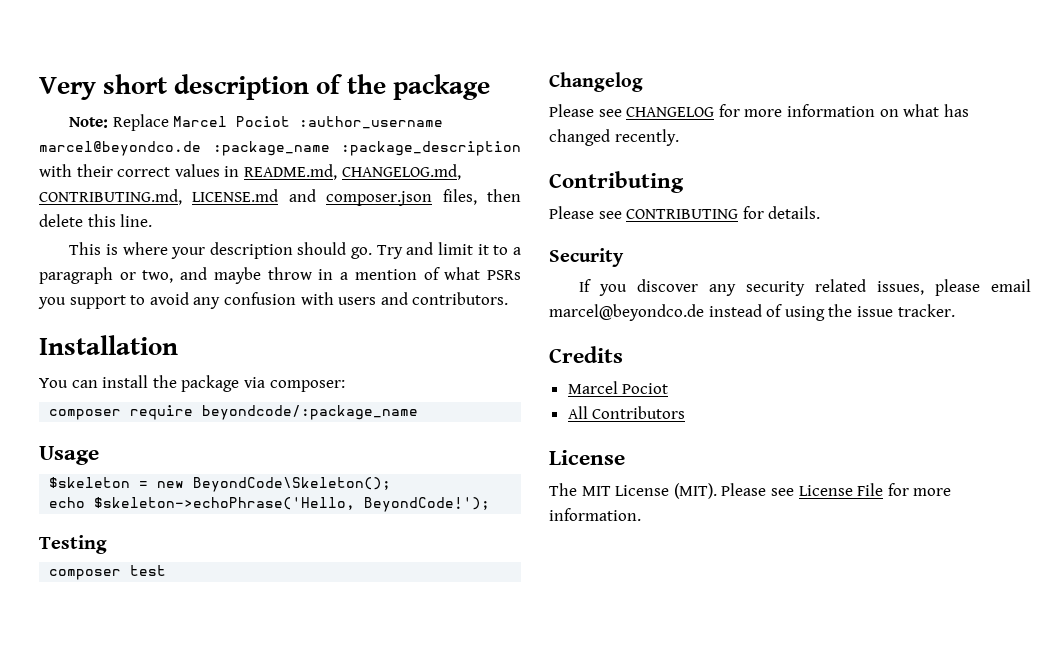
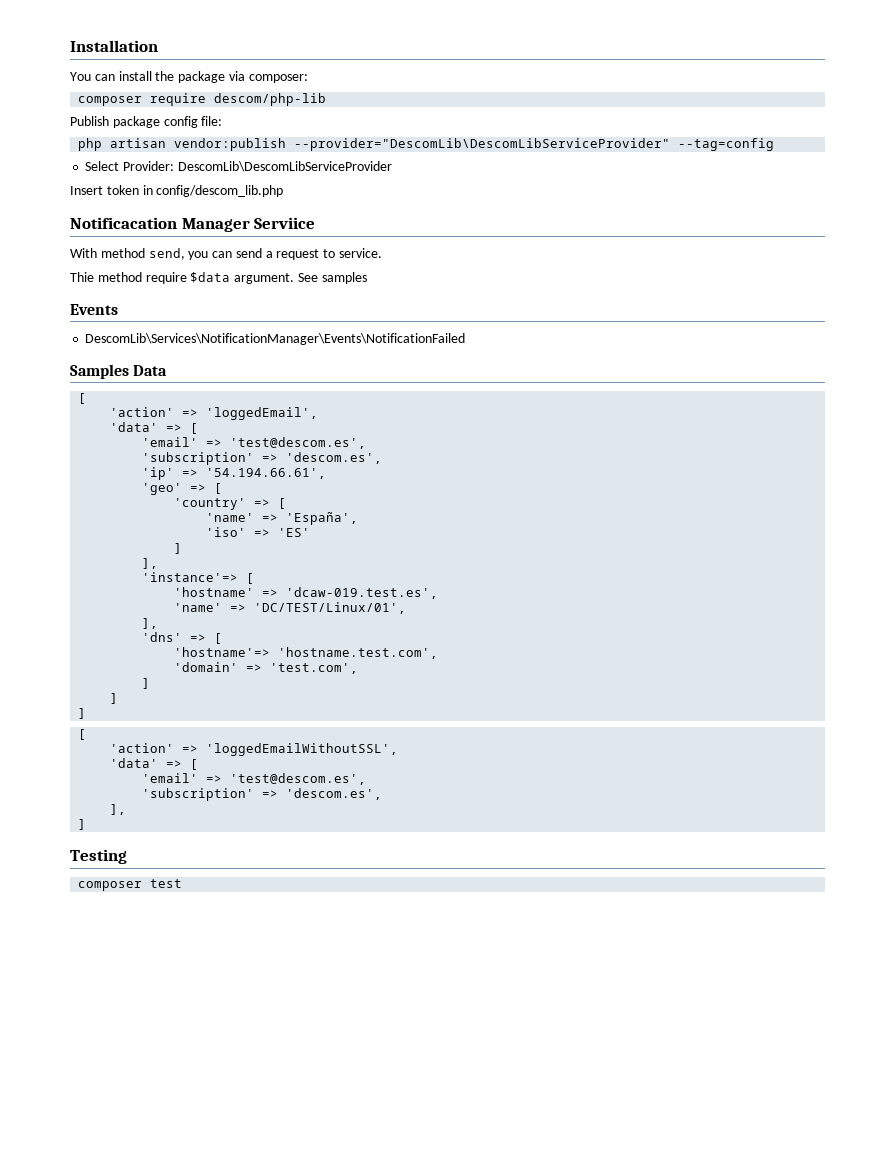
[39,74,490,100] [69,114,444,131] [39,141,521,156] [39,164,461,180] [39,189,521,206] [39,214,153,227] [69,242,521,259] [39,267,522,284] [38,292,509,309] Very short description of the package // Note: Replace Marcel Pociot :author_username marcel@beyondco.de :package_name :package_description with their correct values in README.md, CHANGELOG.md, CONTRIBUTING.md, LICENSE.md and composer.json files, then delete this line. // This is where your description should go. Try and limit it to a paragraph or two, and maybe throw in a mention of what PSRs you support to avoid any confusion with users and contributors. // -> (70, 46) none
[202,405,419,420] [39,446,99,465] [49,477,392,492] [49,497,491,512] [39,535,107,554] [49,565,167,580] [549,72,643,92] [549,104,969,117] [549,129,679,146] [549,171,684,193] [549,206,821,219] [549,248,624,267] [579,279,1031,296] [549,304,955,321] [549,346,623,363] [567,381,669,394] [567,406,686,419] [549,450,625,465] [549,483,952,499] [549,508,641,521] beyondcode/:package_name // Usage // $skeleton = new BeyondCode\Skeleton(); // echo $skeleton->echoPhrase('Hello, BeyondCode!'); // Testing // composer test // Changelog // Please see CHANGELOG for more information on what has changed recently. // Contributing // Please see CONTRIBUTING for details. // Security // If you discover any security related issues, please email marcel@beyondco.de instead of using the issue tracker. // Credits // Marcel Pociot // All Contributors // License // The MIT License (MIT). Please see License File for more information. -> [214,93,327,106] [70,116,223,128] [78,138,775,151] [85,161,392,172] [70,185,284,197] [70,217,316,232] [70,248,383,260] [70,272,367,284] [70,304,118,315] [85,333,466,345] [70,364,168,379] [78,393,87,404] [110,407,319,420] [110,422,199,434] [142,437,367,449] [142,452,383,465] [142,467,327,480] [142,483,223,495] [174,498,287,510] [206,512,359,525] [206,527,311,537] [174,543,183,554] [142,558,159,569] [142,572,255,584] [174,587,439,599] [174,602,407,614] [142,618,159,629] [142,632,223,644] [174,647,439,659] [174,662,359,674] [142,678,151,689] [110,693,119,704] [78,708,87,719] [78,729,87,740] [110,743,399,756] [110,758,199,770] [142,773,367,785] [142,788,383,801] [110,804,127,815] [78,819,87,830] [70,849,127,864] [78,879,183,891] descom/php-lib // Publish package config file: // php artisan vendor:publish --provider="DescomLib\DescomLibServiceProvider" --tag=config // Select Provider: DescomLib\DescomLibServiceProvider // Insert token in config/descom_lib.php // Notificacation Manager Serviice // With method send, you can send a request to service. // Thie method require $data argument. See samples // Events // DescomLib\Services\NotificationManager\Events\NotificationFailed // Samples Data // [ // 'action' => 'loggedEmail', // 'data' => [ // 'email' => 'test@descom.es', // 'subscription' => 'descom.es', // 'ip' => '54.194.66.61', // 'geo' => [ // 'country' => [ // 'name' => 'España', // 'iso' => 'ES' // ] // ], // 'instance'=> [ // 'hostname' => 'dcaw-019.test.es', // 'name' => 'DC/TEST/Linux/01', // ], // 'dns' => [ // 'hostname'=> 'hostname.test.com', // 'domain' => 'test.com', // ] // ] // ] // [ // 'action' => 'loggedEmailWithoutSSL', // 'data' => [ // 'email' => 'test@descom.es', // 'subscription' => 'descom.es', // ], // ] // Testing // composer test

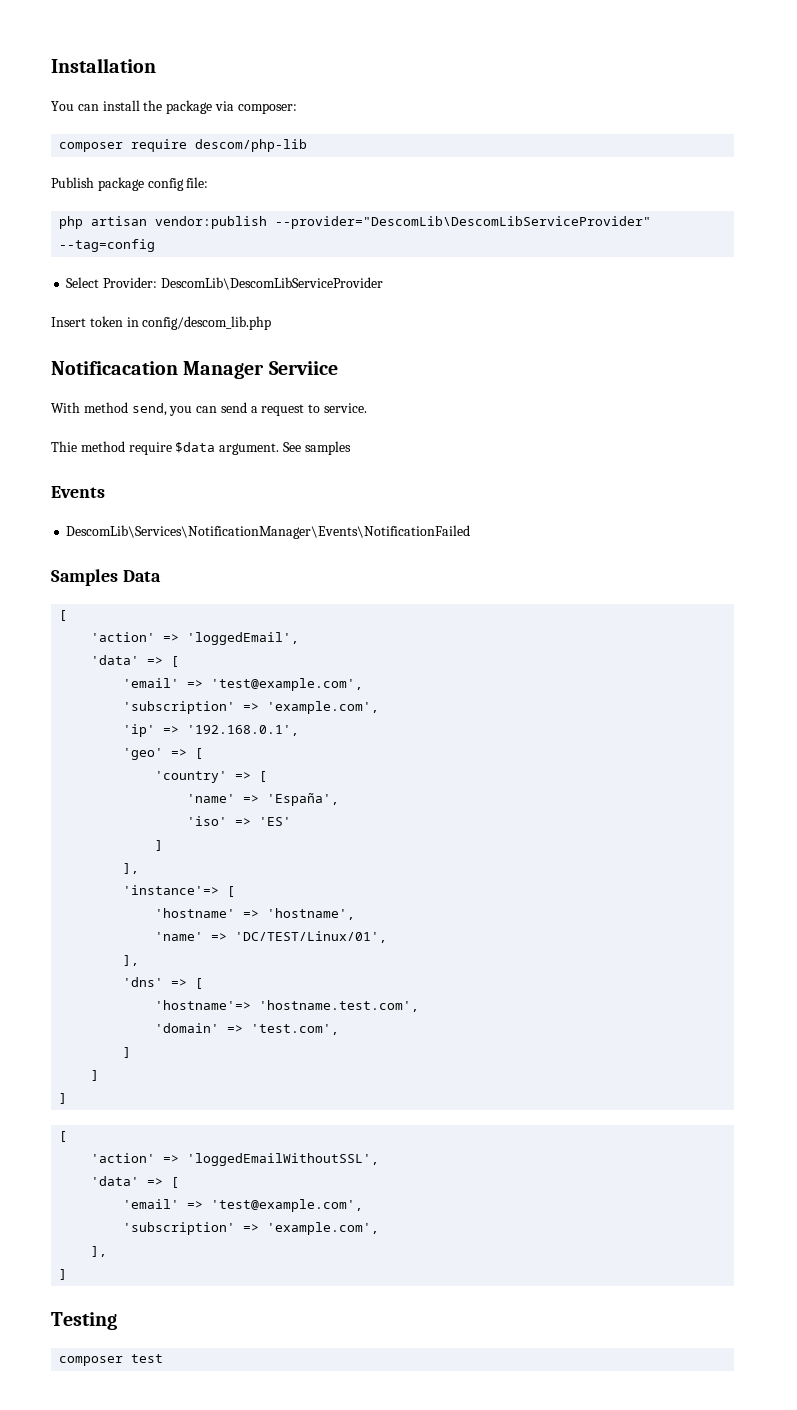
[230,437,367,449] [142,452,383,465] 'test@descom.es', // 'subscription' => 'descom.es', -> [211,678,364,691] [123,701,380,714] 'test@example.com', // 'subscription' => 'example.com',
[206,468,327,479] '54.194.66.61', -> [187,725,300,736] '192.168.0.1',
[286,587,439,599] 'dcaw-019.test.es', -> [267,908,356,920] 'hostname',
[230,773,367,785] [142,788,383,801] 'test@descom.es', // 'subscription' => 'descom.es', -> [211,1199,364,1212] [123,1222,380,1235] 'test@example.com', // 'subscription' => 'example.com',

